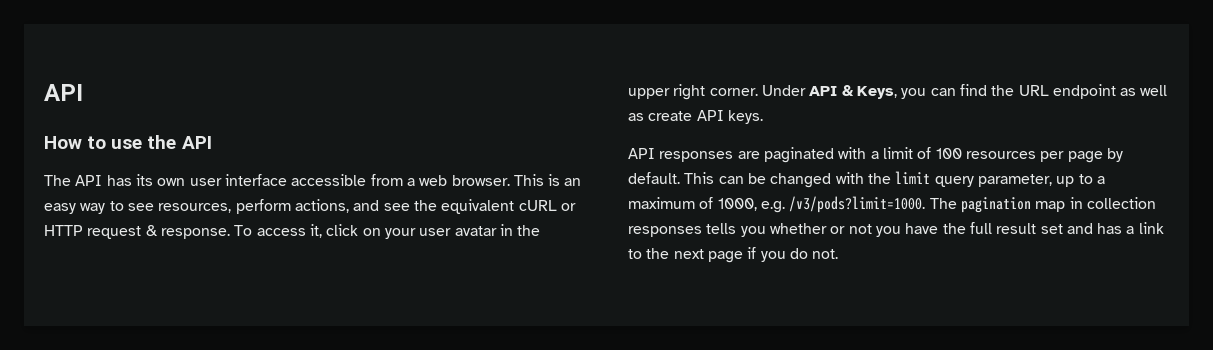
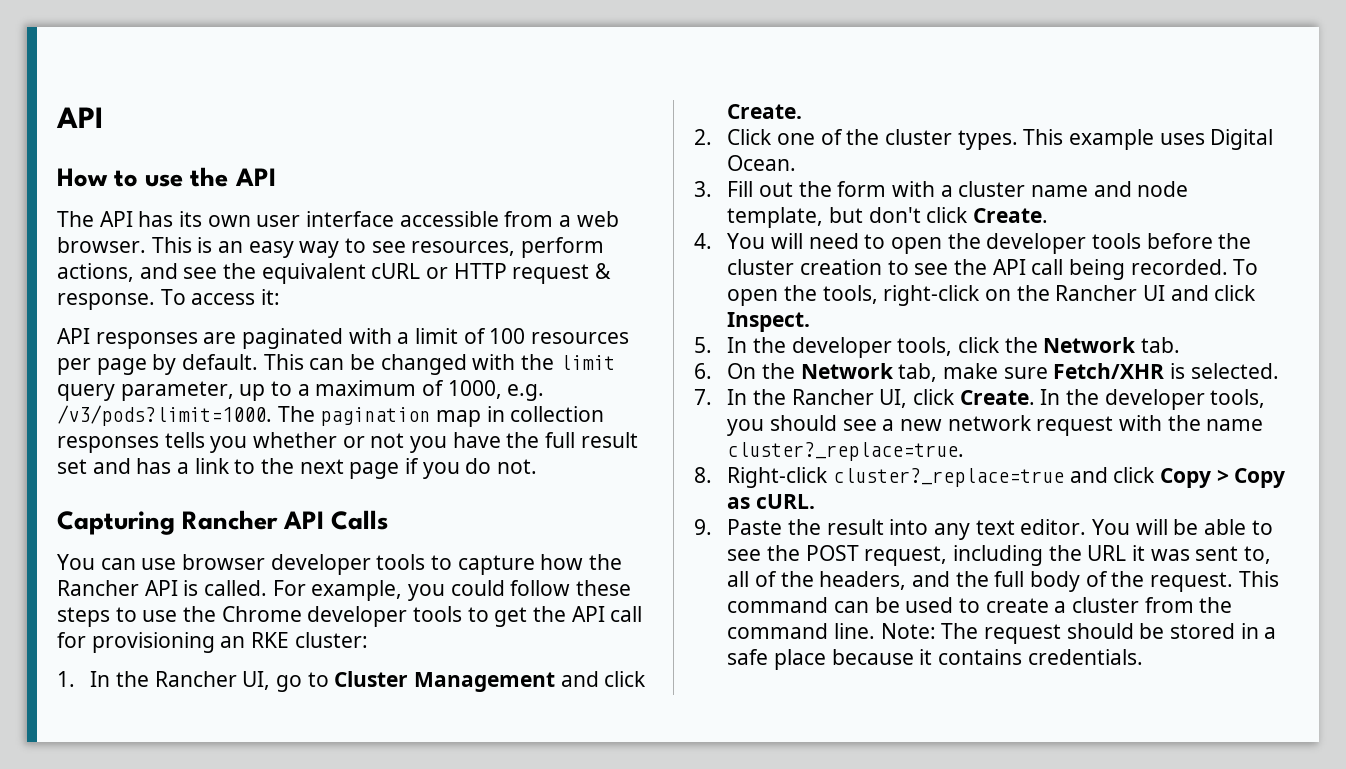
[309,224,541,239] [628,84,1168,100] [628,110,763,124] it, click on your user avatar in the upper right corner. Under API & Keys, you can find the URL endpoint as well as create API keys. -> [261,289,281,305] it:
(839, 254) none -> [57,510,389,535] [57,554,623,575] [57,580,632,601] [57,606,643,627] [57,632,368,653] [57,671,647,692] [727,104,803,119] [694,129,1274,150] [727,155,797,171] [694,181,1189,197] [727,207,1049,228] [694,233,1252,254] [727,259,1259,280] [727,285,1257,306] [727,312,811,332] [694,337,1181,358] [694,363,1279,382] [694,389,1266,410] [727,415,1264,436] [727,442,965,461] [694,467,1286,488] [727,494,816,509] [694,519,1273,540] [727,545,1272,566] [727,571,1279,592] [727,597,1233,613] [727,623,1277,644] [727,649,1143,670] // Capturing Rancher API Calls // You can use browser developer tools to capture how the Rancher API is called. For example, you could follow these steps to use the Chrome developer tools to get the API call for provisioning an RKE cluster: // 1. In the Rancher UI, go to Cluster Management and click Create. // 2. Click one of the cluster types. This example uses Digital Ocean. // 3. Fill out the form with a cluster name and node template, but don't click Create. // 4. You will need to open the developer tools before the cluster creation to see the API call being recorded. To open the tools, right-click on the Rancher UI and click Inspect. // 5. In the developer tools, click the Network tab. // 6. On the Network tab, make sure Fetch/XHR is selected. // 7. In the Rancher UI, click Create. In the developer tools, you should see a new network request with the name cluster?_replace=true. // 8. Right-click cluster?_replace=true and click Copy > Copy as cURL. // 9. Paste the result into any text editor. You will be able to see the POST request, including the URL it was sent to, all of the headers, and the full body of the request. This command can be used to create a cluster from the command line. Note: The request should be stored in a safe place because it contains credentials.

